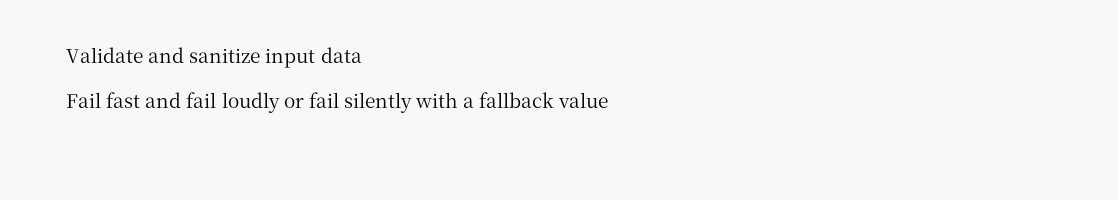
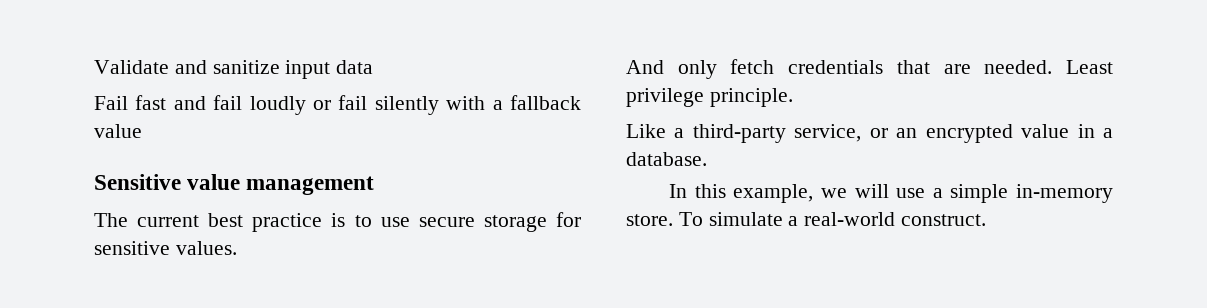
(609, 100) none -> [94,174,375,195] [94,212,581,232] [94,241,237,255] [626,59,1113,79] [626,88,793,107] [626,124,1113,143] [626,152,707,166] [669,184,1113,203] [626,212,987,226] // Sensitive value management // The current best practice is to use secure storage for sensitive values. // And only fetch credentials that are needed. Least privilege principle. // Like a third-party service, or an encrypted value in a database. // In this example, we will use a simple in-memory store. To simulate a real-world construct.

